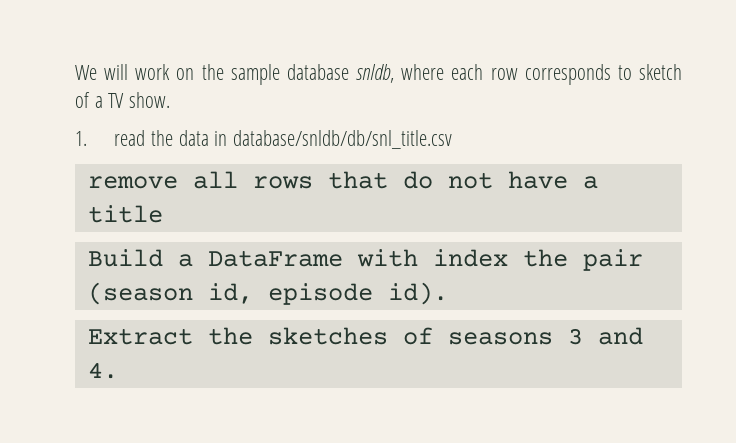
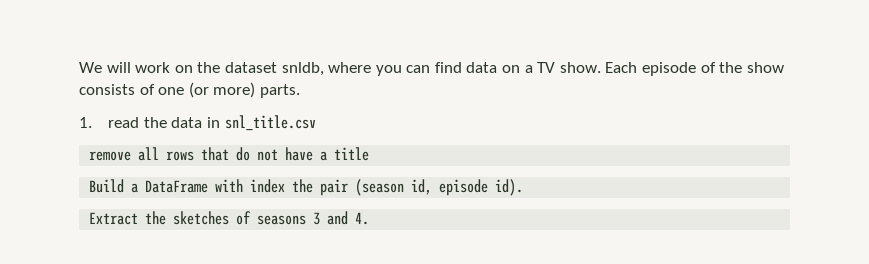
[230,64,682,85] [75,92,171,108] sample database snldb, where each row corresponds to sketch of a TV show. -> [224,62,784,76] [79,82,300,98] dataset snldb, where you can find data on a TV show. Each episode of the show consists of one (or more) parts.
[232,130,452,149] database/snldb/db/snl_title.csv -> [224,115,316,131] snl_title.csv

